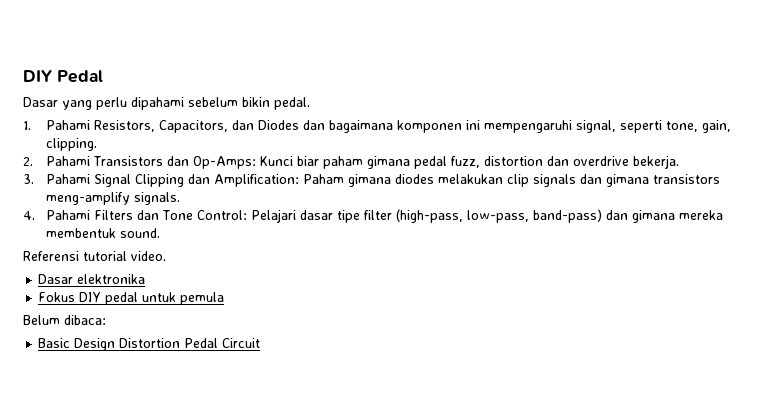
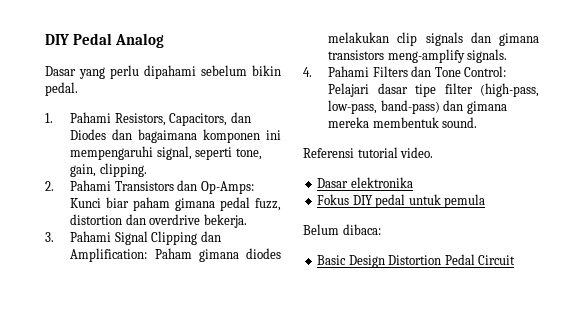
(103, 76) none -> [115,33,165,48] Analog

